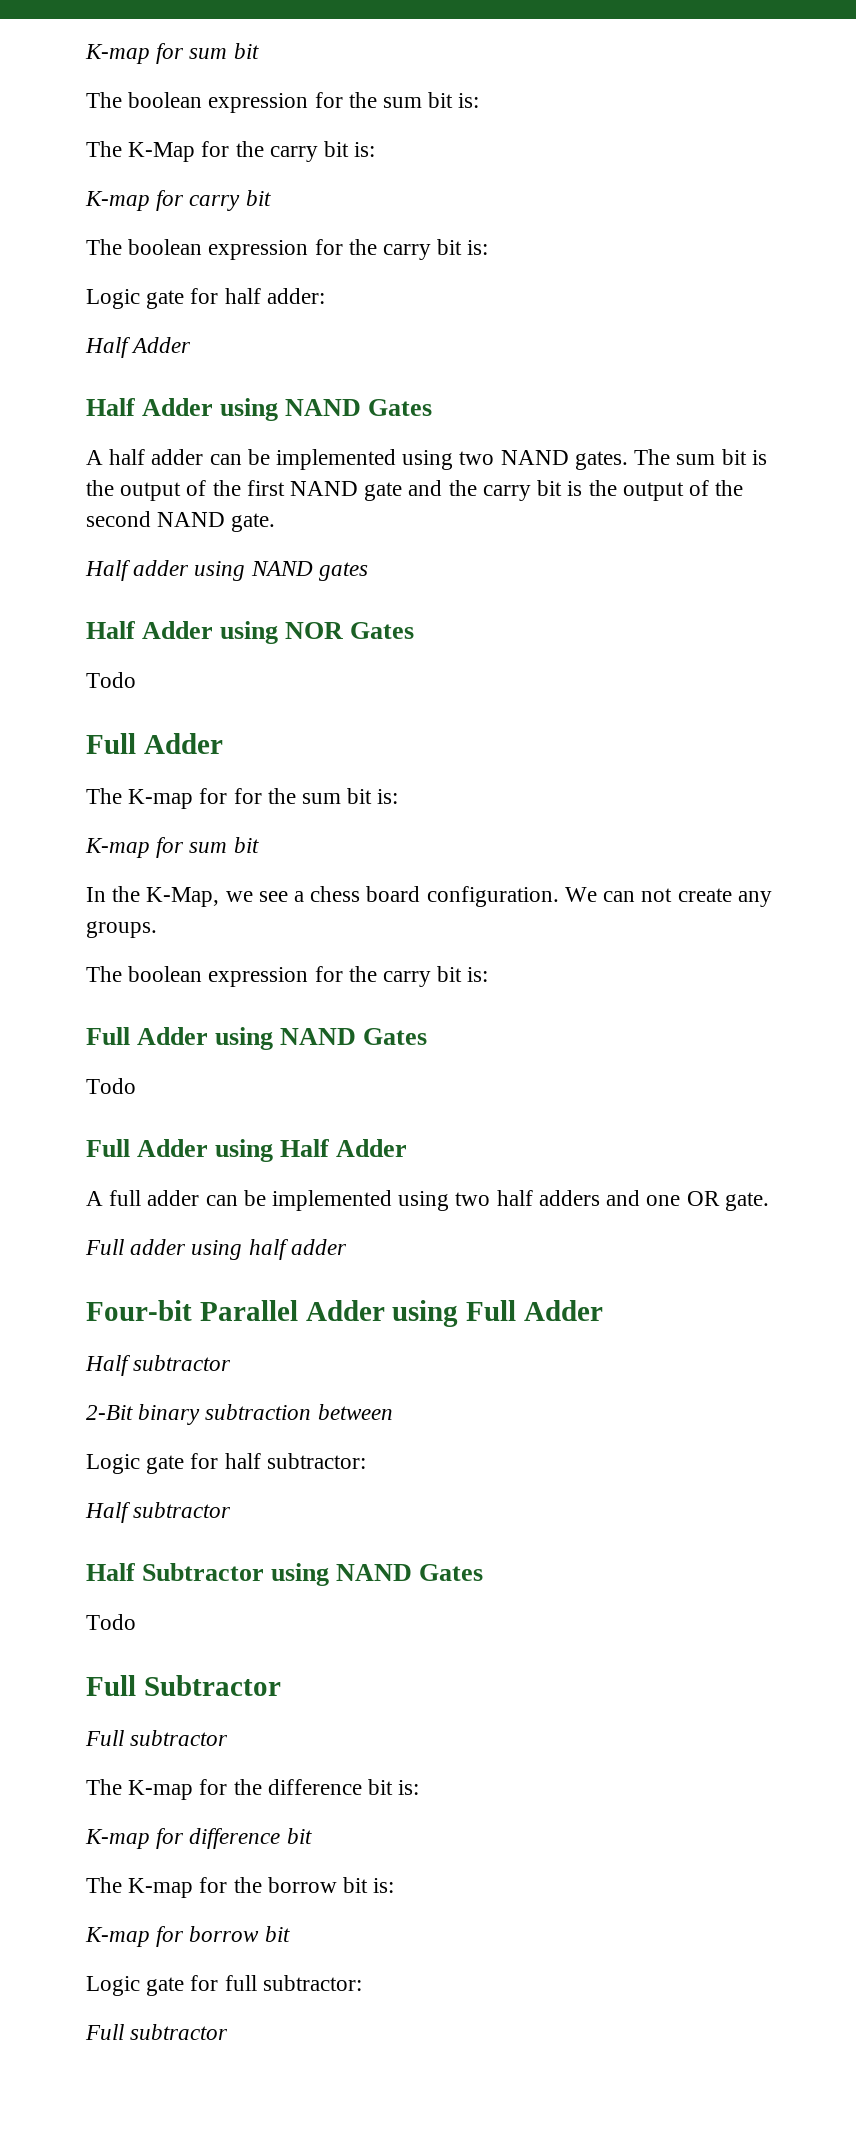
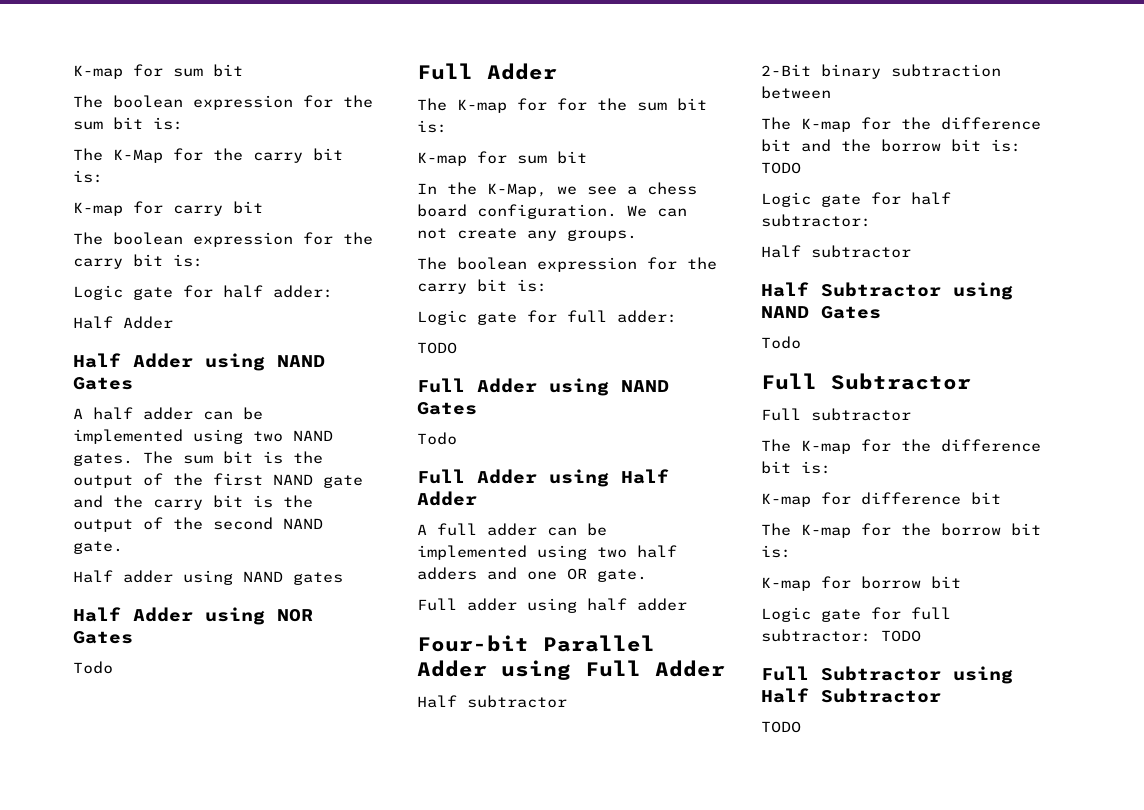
(489, 974) none -> [417,310,677,325] [417,342,457,354] // Logic gate for full adder: // TODO
(393, 1412) none -> [761,117,1041,132] [761,139,1021,152] [761,162,801,174] // The K-map for the difference bit and the borrow bit is: TODO
[85,2024,229,2040] // Full subtractor -> [881,630,921,642] [761,666,1013,684] [761,688,941,703] [761,721,801,733] TODO // Full Subtractor using Half Subtractor // TODO

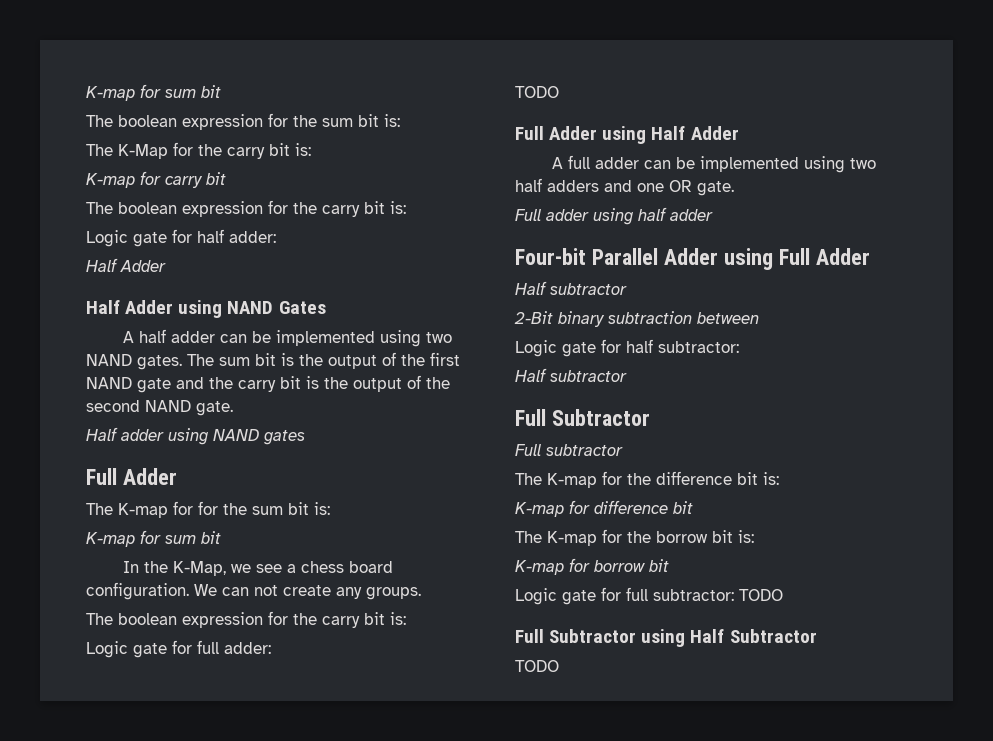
[73,607,313,625] [73,631,133,644] [73,661,113,674] // Half Adder using NOR Gates // Todo -> (305, 437) none
[417,378,669,396] [417,402,477,415] [417,432,457,445] // Full Adder using NAND Gates // Todo -> (559, 92) none
[761,117,1041,132] [761,139,1021,152] [761,162,801,174] // The K-map for the difference bit and the borrow bit is: TODO -> (759, 318) none
[761,282,1013,300] [761,306,881,319] [761,336,801,349] // Half Subtractor using NAND Gates // Todo -> (627, 376) none

